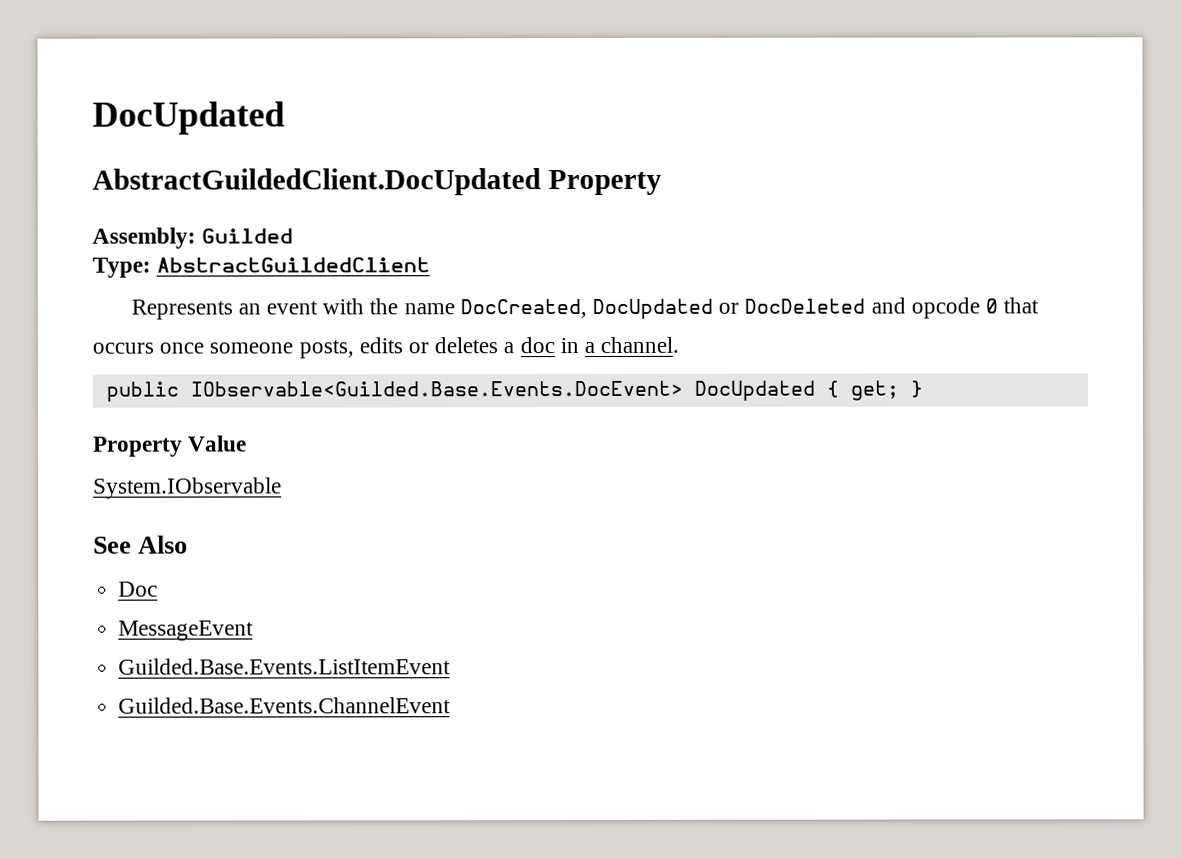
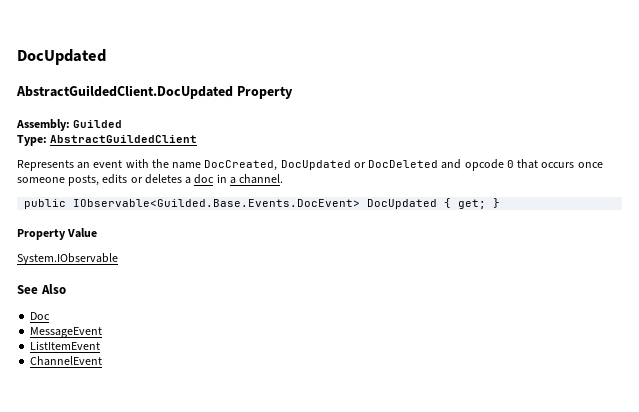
[118,658,452,675] [118,697,452,714] Guilded.Base.Events.ListItemEvent // Guilded.Base.Events.ChannelEvent -> [30,341,101,350] [30,356,103,366] ListItemEvent // ChannelEvent

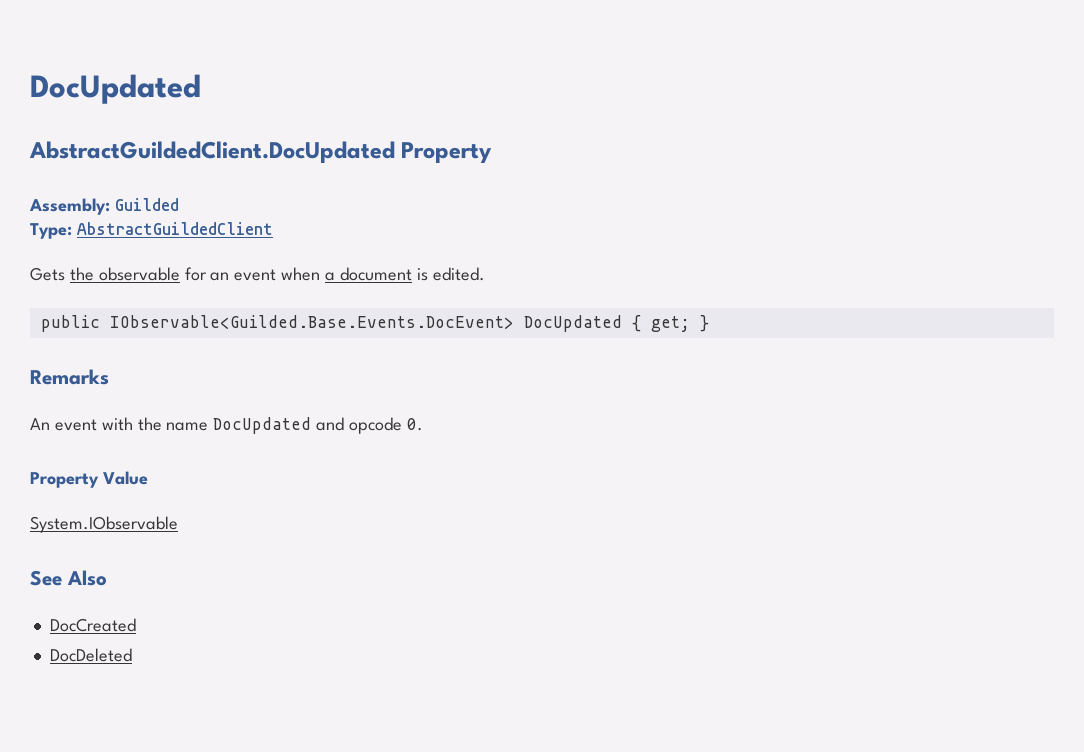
[17,159,603,171] [17,174,284,186] Represents an event with the name DocCreated, DocUpdated or DocDeleted and opcode 0 that occurs once someone posts, edits or deletes a doc in a channel. -> [30,267,485,281] Gets the observable for an event when a document is edited.
(501, 203) none -> [30,369,109,385] [30,417,423,434] // Remarks // An event with the name DocUpdated and opcode 0.
[30,312,51,320] [30,327,103,338] [30,341,101,350] [30,356,103,366] Doc // MessageEvent // ListItemEvent // ChannelEvent -> [49,618,136,632] [49,648,132,662] DocCreated // DocDeleted

